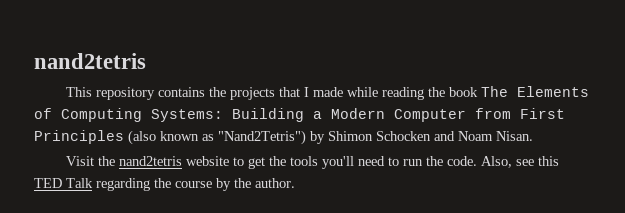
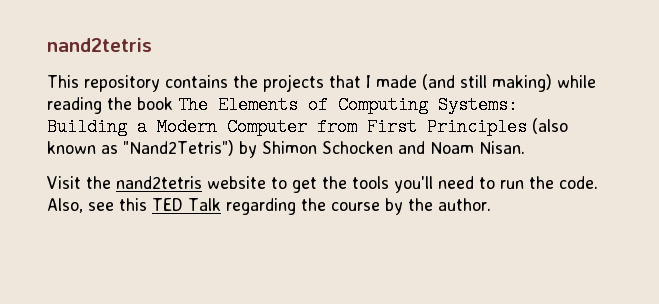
(344, 92) none -> [422,74,552,92] (and still making)

